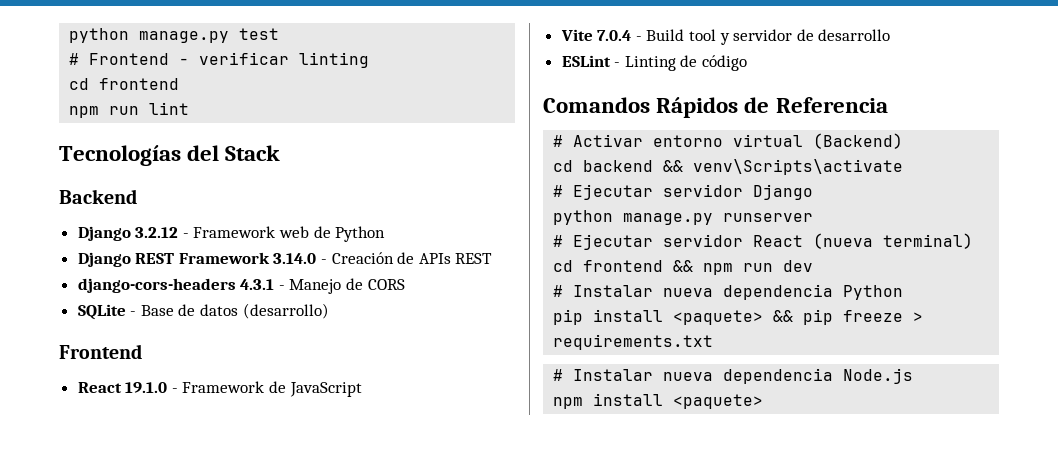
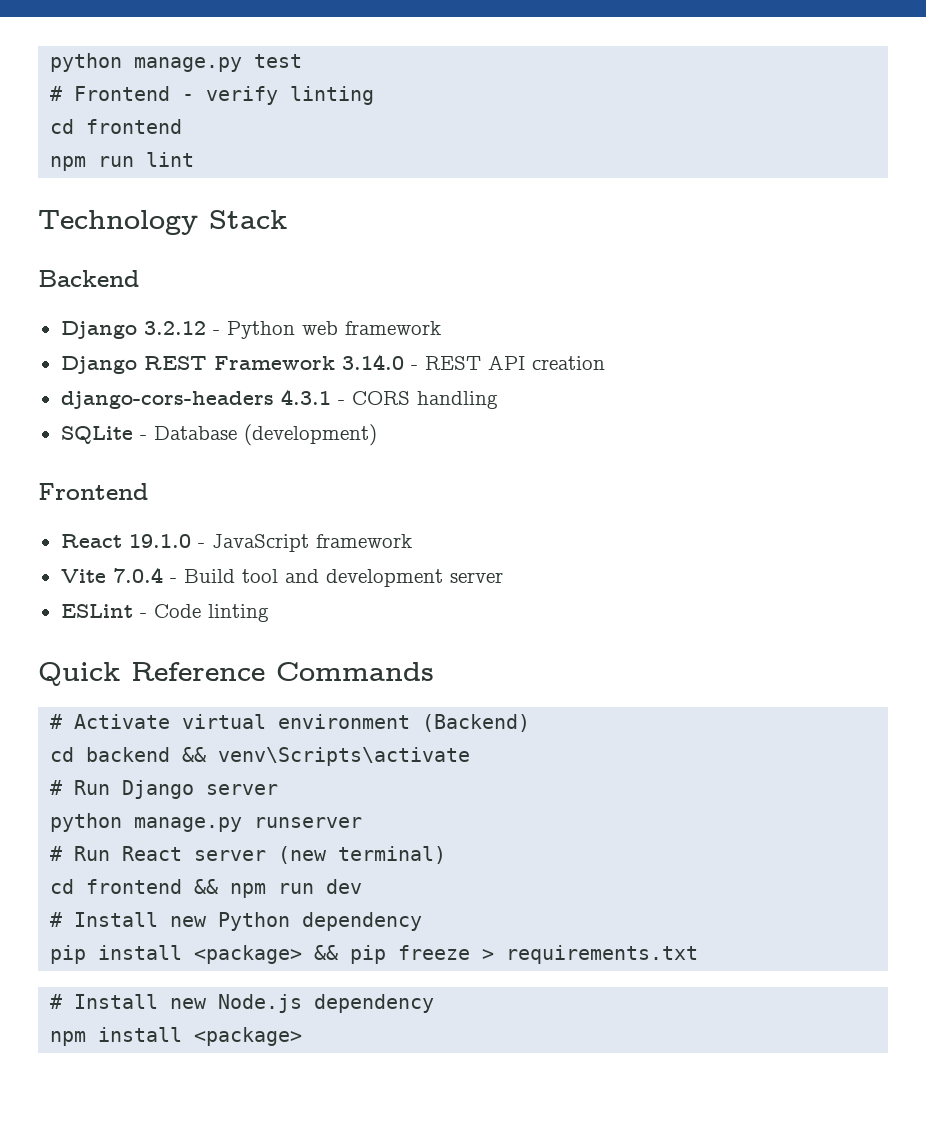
[199,52,290,65] verificar -> [206,86,279,105] verify
[59,145,220,166] Tecnologías del -> [38,210,198,235] Technology
[193,226,386,242] Framework web de Python -> [226,321,441,339] Python web framework
[331,252,493,264] Creación de APIs REST -> [424,355,605,370] REST API creation
[289,278,364,294] Manejo de -> (345, 402) none
(405, 284) none -> [416,391,498,409] handling
[140,303,329,319] Base de datos (desarrollo) -> [153,424,377,446] Database (development)
[182,381,287,393] Framework de -> (205, 545) none
(362, 389) none -> [315,534,412,548] framework
[719,29,891,45] [561,55,748,71] [543,97,888,118] [553,134,804,147] y servidor de desarrollo // ESLint - Linting de código // Comandos Rápidos de Referencia // # Activar entorno virtual -> [284,569,503,587] [60,604,269,622] [38,662,434,686] [50,714,411,729] and development server // ESLint - Code linting // Quick Reference Commands // # Activate virtual environment
[573,184,814,200] Ejecutar servidor Django -> [74,780,279,799] Run Django server
[573,233,874,250] Ejecutar servidor React (nueva -> [74,846,328,864] Run React server (new
[573,284,904,300] Instalar nueva dependencia Python -> [74,912,423,931] Install new Python dependency
[673,310,764,325] <paquete> -> [194,945,303,964] <package>
[573,368,834,384] Instalar nueva dependencia -> [74,994,208,1009] Install new
(914, 376) none -> [314,994,435,1013] dependency
[673,394,764,409] <paquete> -> [194,1027,303,1046] <package>

